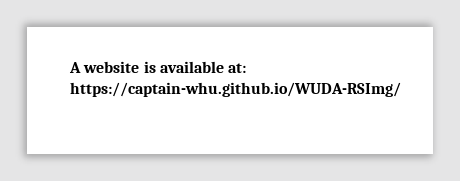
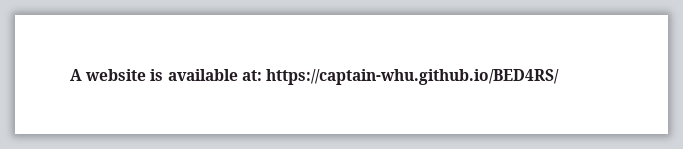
[70,82,401,97] https://captain-whu.github.io/WUDA-RSImg/ -> [265,69,559,85] https://captain-whu.github.io/BED4RS/

